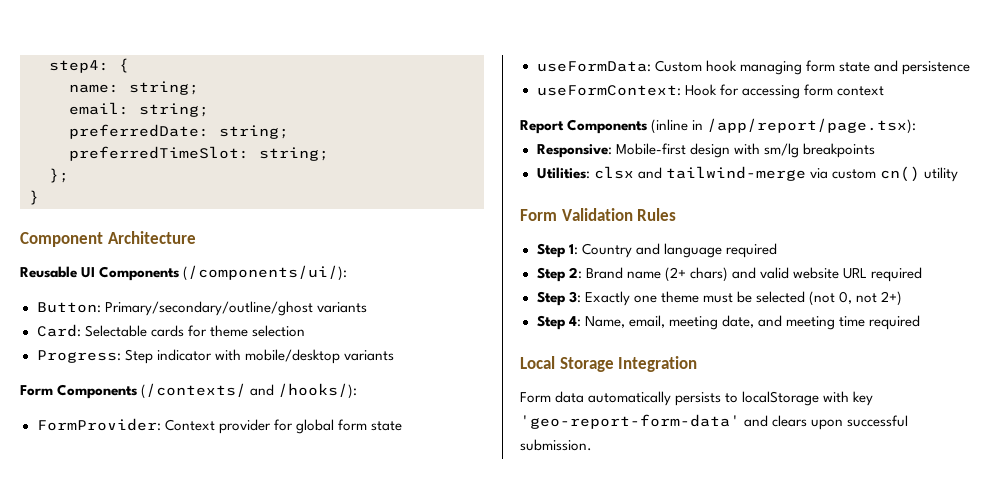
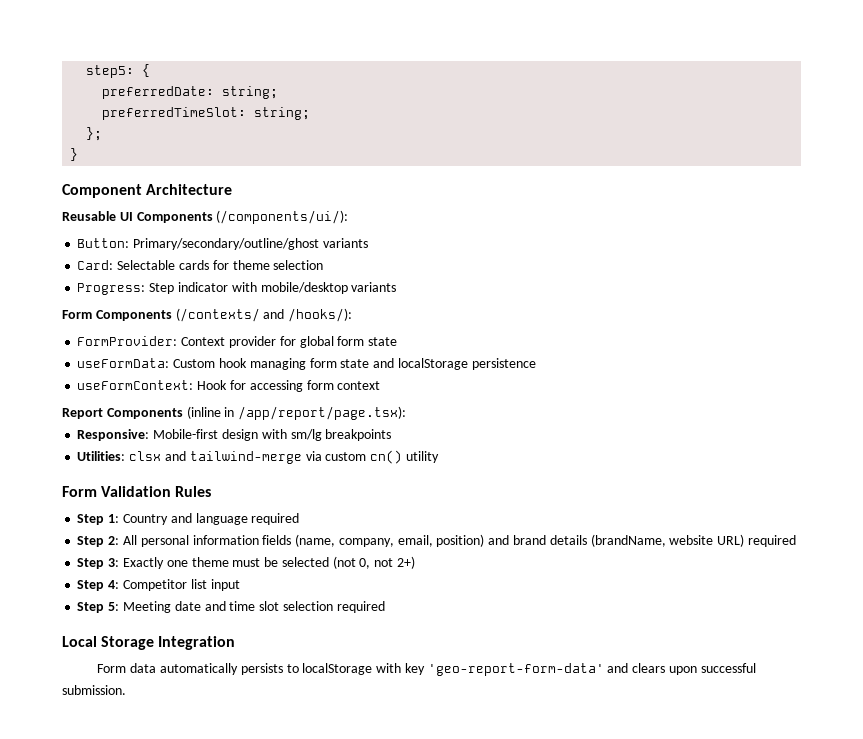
[49,60,109,73] step4: -> [86,65,135,78] step5:
[69,81,199,95] [69,102,209,117] // name: string; // email: string; -> (151, 70) none
(898, 66) none -> [397,358,468,370] localStorage
[585,267,867,282] Brand name (2+ chars) and valid website URL -> [122,534,745,547] All personal information fields (name, company, email, position) and brand details (brandName, website URL)
[584,315,865,330] Name, email, meeting date, and meeting time -> [122,579,240,591] [77,601,333,613] Competitor list input // Step 5: Meeting date and time slot selection

